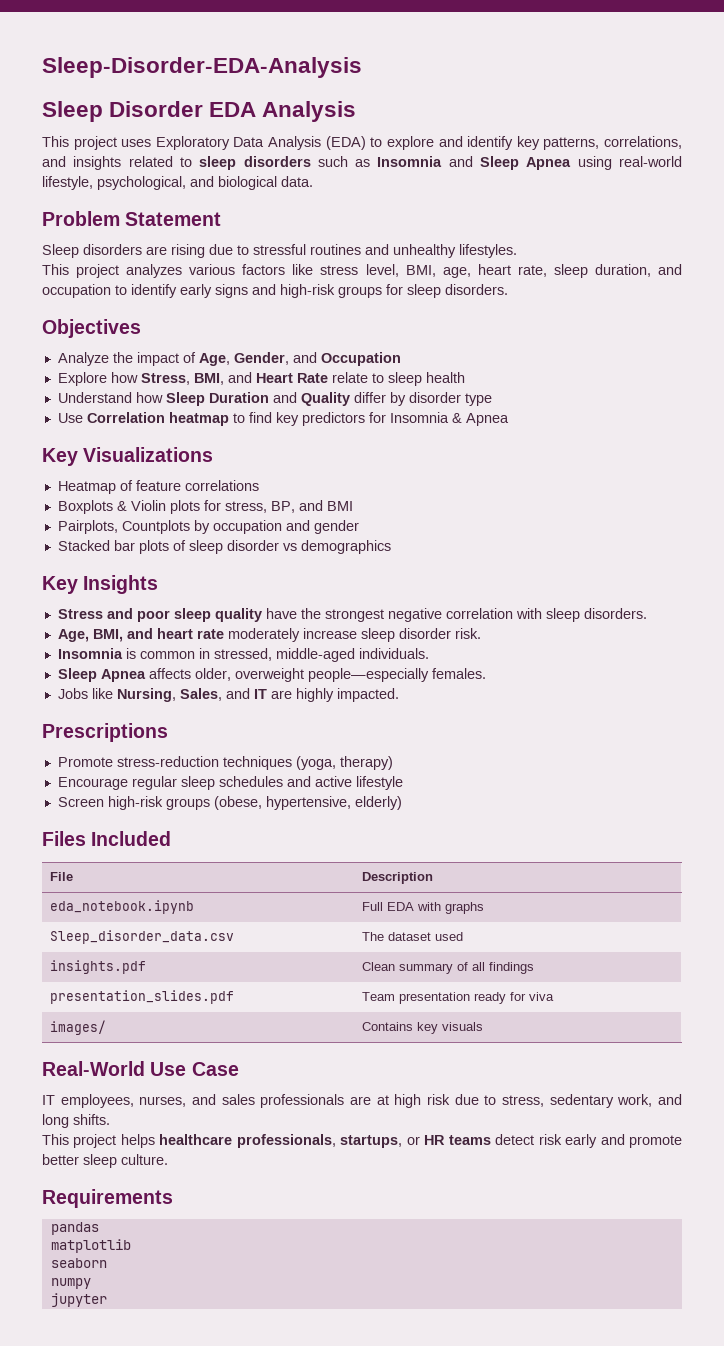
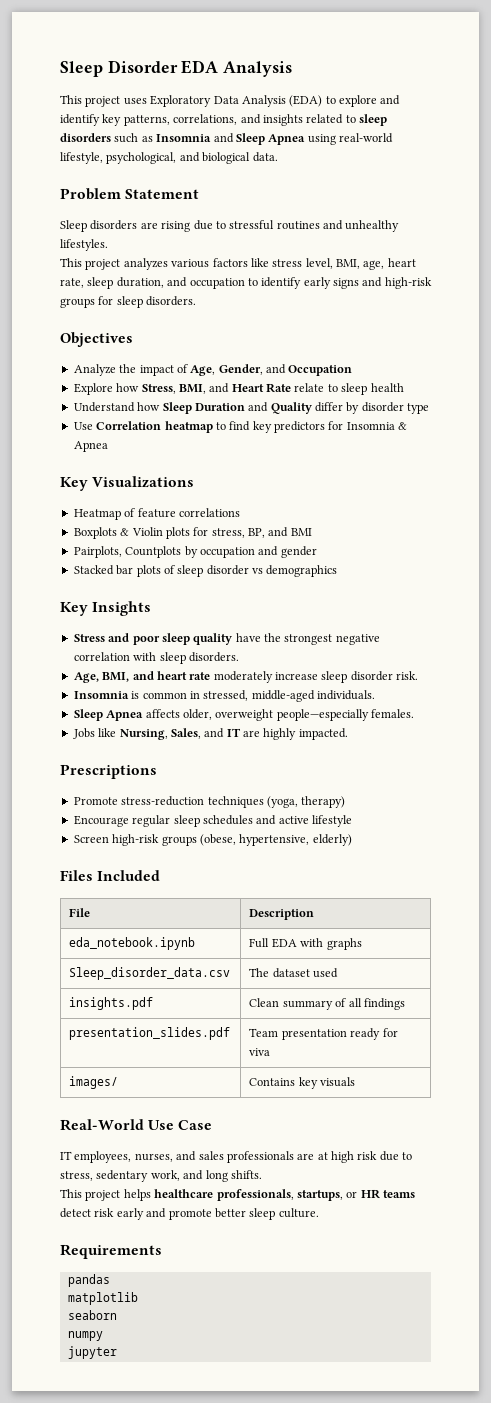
[42,57,362,78] Sleep-Disorder-EDA-Analysis // -> (60, 69) none

